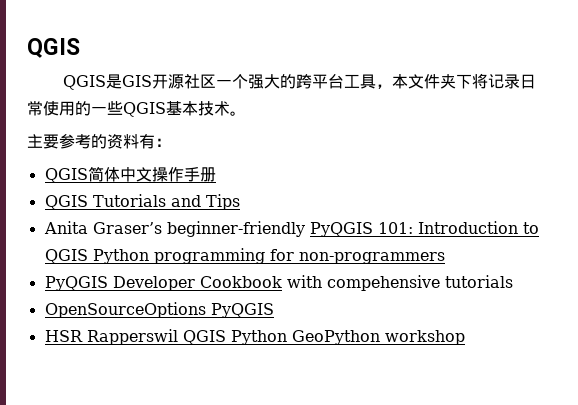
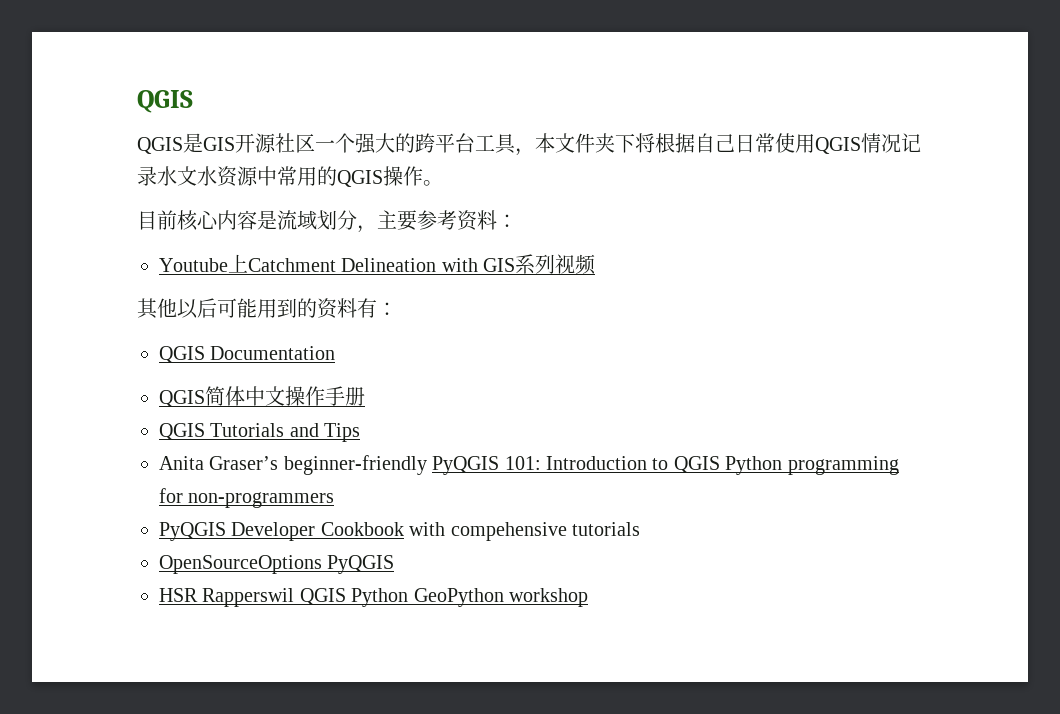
[488,74,537,89] [27,101,246,117] [27,134,91,149] 记录日常使用的一些QGIS基本技术。 // 主要参考 -> [655,133,921,154] [137,166,443,187] [137,210,517,233] [159,254,597,275] [137,298,297,319] 根据自己日常使用QGIS情况记录水文水资源中常用的QGIS操作。 // 目前核心内容是流域划分，主要参考资料： // Youtube上Catchment Delineation with GIS系列视频 // 其他以后可能用到
(171, 142) none -> [159,346,336,363] // QGIS Documentation

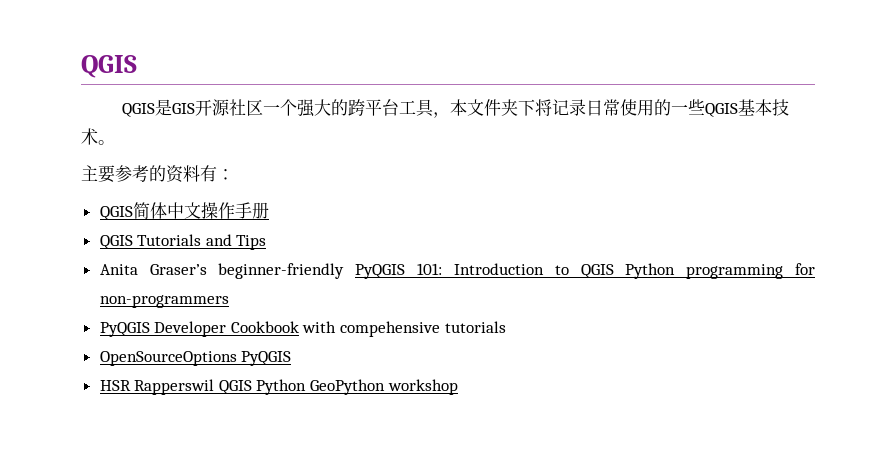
[655,133,921,154] [137,166,443,187] [137,210,517,233] [159,254,597,275] [137,298,297,319] 根据自己日常使用QGIS情况记录水文水资源中常用的QGIS操作。 // 目前核心内容是流域划分，主要参考资料： // Youtube上Catchment Delineation with GIS系列视频 // 其他以后可能用到 -> [551,99,789,117] [81,128,115,145] [81,165,149,183] 记录日常使用的一些QGIS基本技术。 // 主要参考
[159,346,336,363] // QGIS Documentation -> (234, 174) none

